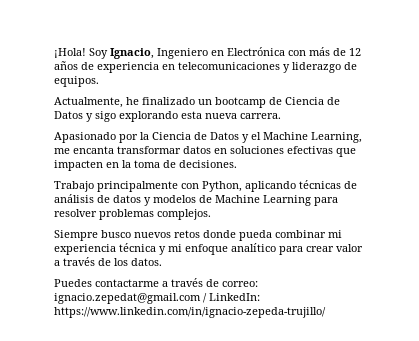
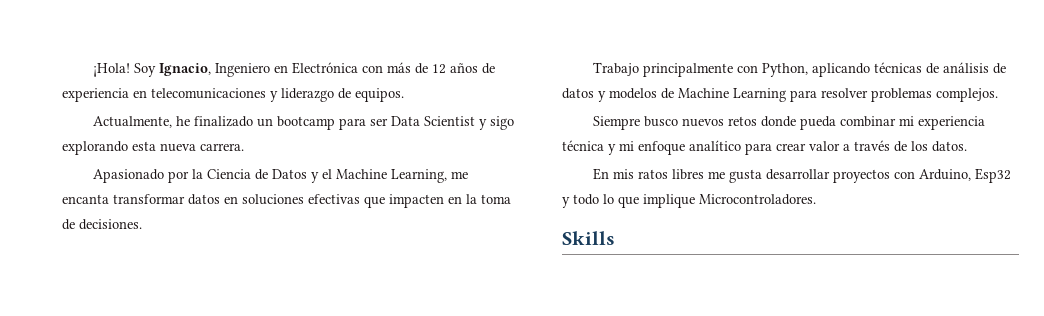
[269,97,340,105] [54,111,83,119] de Ciencia de Datos -> [339,116,476,130] para ser Data Scientist
[54,278,258,287] [54,293,260,304] [54,307,326,318] Puedes contactarme a través de correo: ignacio.zepedat@gmail.com / LinkedIn: https://www.linkedin.com/in/ignacio-zepeda-trujillo/ -> [593,168,1012,183] [562,194,816,208] [562,231,615,245] En mis ratos libres me gusta desarrollar proyectos con Arduino, Esp32 y todo lo que implique Microcontroladores. // Skills

